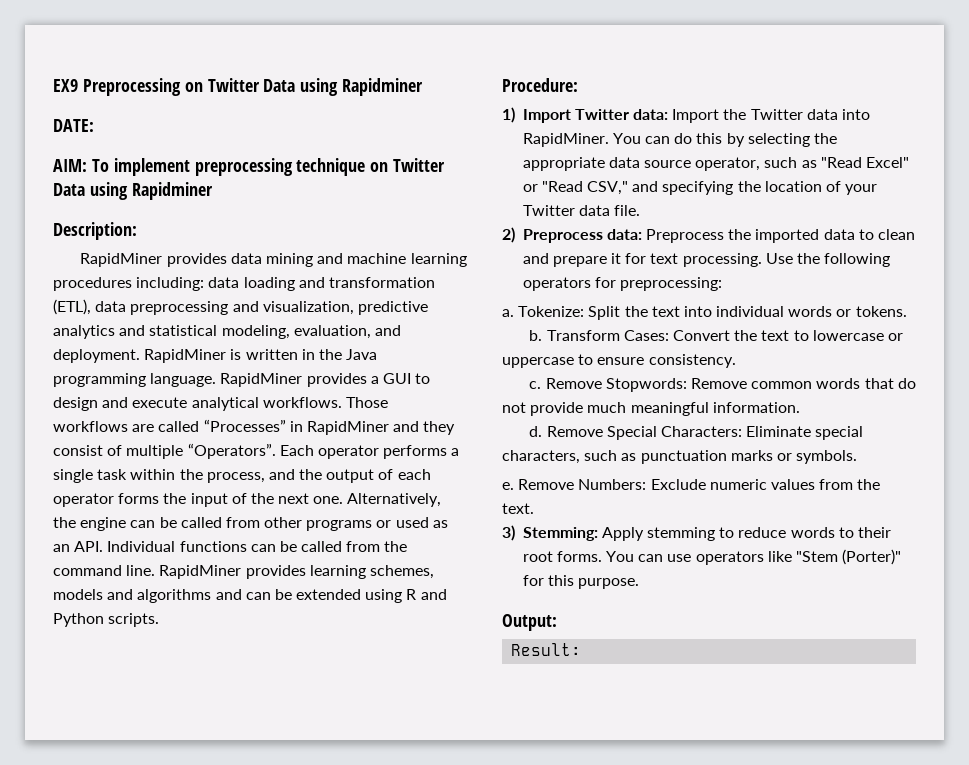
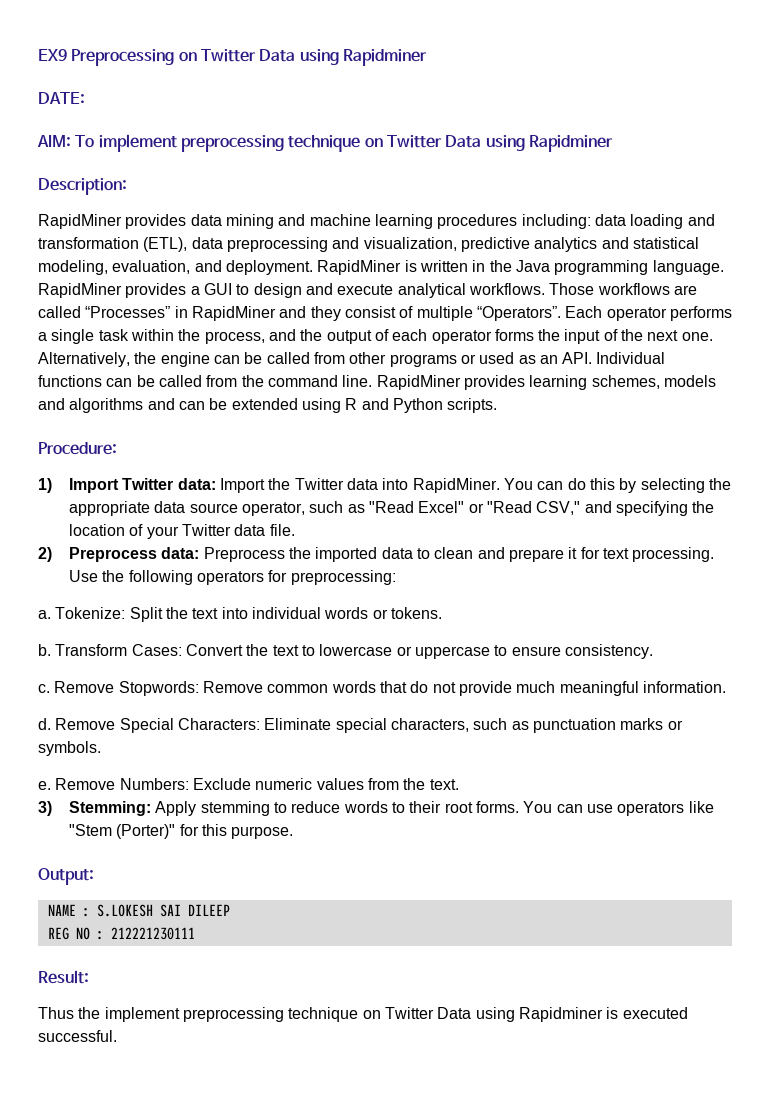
[511,643,582,656] Result: -> [47,904,230,917] [47,927,195,940] [38,970,89,984] [38,1007,688,1022] [38,1030,117,1042] NAME : S.LOKESH SAI DILEEP // REG NO : 212221230111 // Result: // Thus the implement preprocessing technique on Twitter Data using Rapidminer is executed successful.

